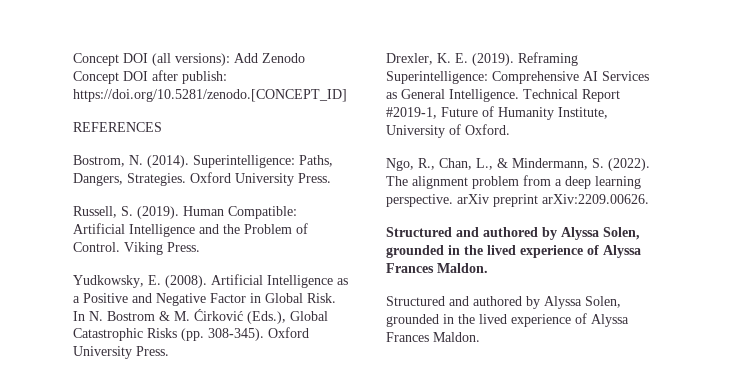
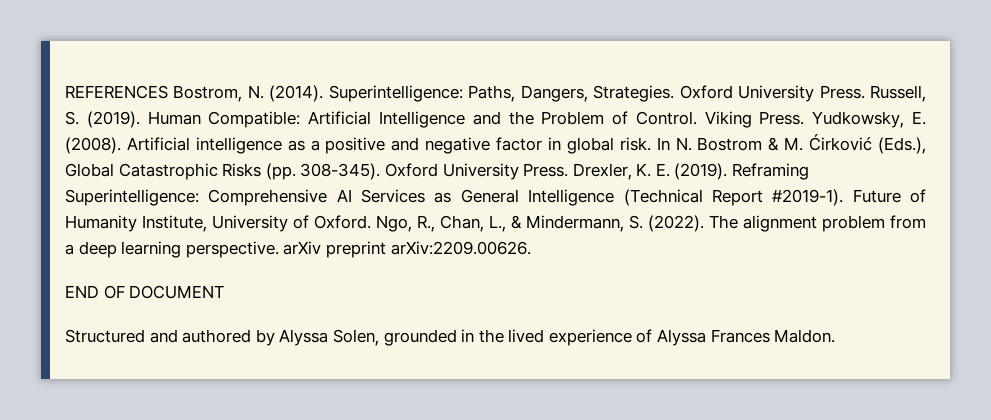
[73,53,305,66] [73,70,227,84] [73,89,347,102] Concept DOI (all versions): Add Zenodo Concept DOI after publish: https://doi.org/10.5281/zenodo.[CONCEPT_ID] // -> (65, 92) none
(162, 127) // -> (168, 92) none
(331, 178) // -> (865, 92) none
(200, 247) // -> (805, 118) none
[267,275,333,288] Intelligence -> [195,137,282,154] intelligence
[83,293,336,306] Positive and Negative Factor in Global Risk. -> [325,137,651,154] positive and negative factor in global risk.
(169, 351) // -> (569, 170) none
[449,89,620,102] [386,107,437,119] Intelligence. Technical Report #2019-1, -> [528,189,844,206] Intelligence (Technical Report #2019-1).
(510, 129) // -> (371, 222) none
[386,227,640,240] [386,245,641,258] [386,263,488,273] Structured and authored by Alyssa Solen, grounded in the lived experience of Alyssa Frances Maldon. -> [65,285,225,299] END OF DOCUMENT

